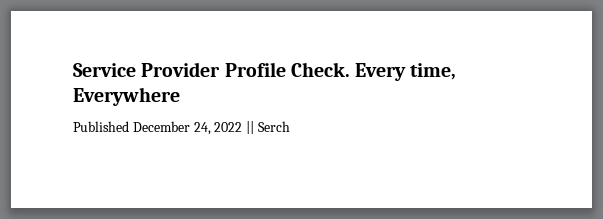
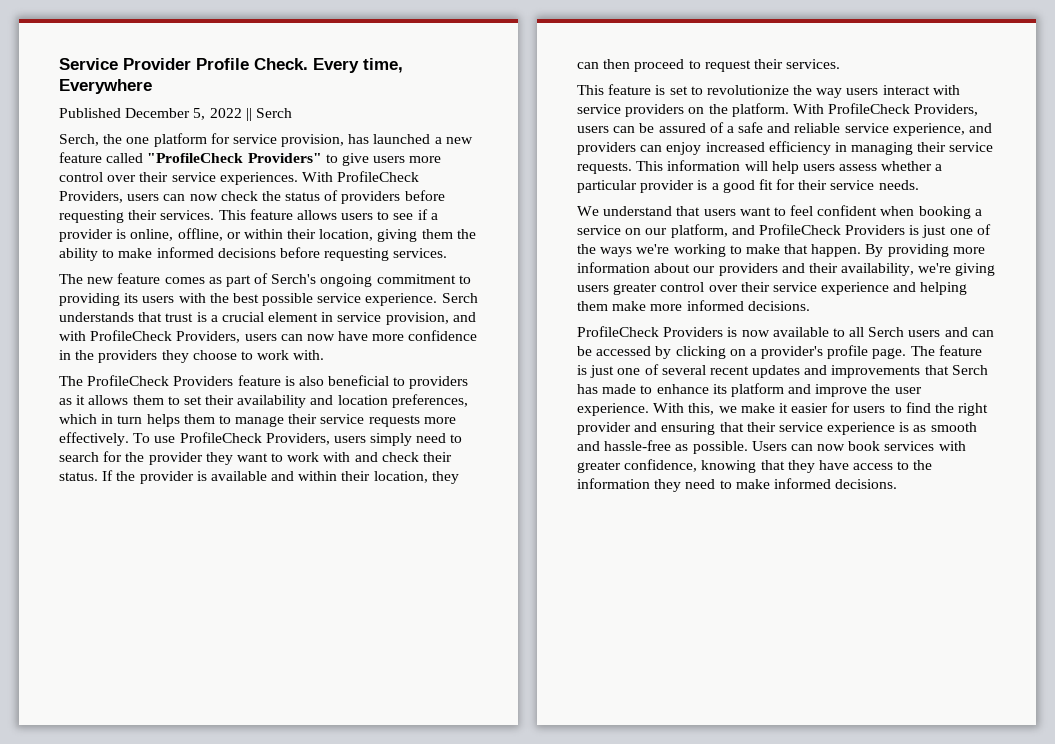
[193,122,211,135] 24, -> [193,108,206,120] 5,
(290, 126) none -> [59,133,473,147] [59,152,442,166] [59,171,420,185] [59,190,445,204] [59,209,438,223] [59,228,476,242] [59,247,448,261] [59,273,471,287] [59,293,478,306] [59,312,476,325] [59,330,478,343] [59,350,325,363] [59,375,469,389] [59,394,468,408] [59,414,456,427] [59,432,463,446] [59,451,453,465] [59,470,459,484] [577,59,841,72] [577,84,960,98] [577,103,979,117] [577,122,993,136] [577,141,994,155] [577,160,943,174] [577,179,919,193] [577,205,982,219] [577,224,991,238] [577,244,985,257] [577,262,996,276] [577,282,968,295] [577,300,810,311] [577,326,994,337] [577,345,982,359] [577,364,988,378] [577,383,922,397] [577,402,989,416] [577,422,977,435] [577,440,966,454] [577,459,933,473] [577,478,898,492] // Serch, the one platform for service provision, has launched a new feature called "ProfileCheck Providers" to give users more control over their service experiences. With ProfileCheck Providers, users can now check the status of providers before requesting their services. This feature allows users to see if a provider is online, offline, or within their location, giving them the ability to make informed decisions before requesting services. // The new feature comes as part of Serch's ongoing commitment to providing its users with the best possible service experience. Serch understands that trust is a crucial element in service provision, and with ProfileCheck Providers, users can now have more confidence in the providers they choose to work with. // The ProfileCheck Providers feature is also beneficial to providers as it allows them to set their availability and location preferences, which in turn helps them to manage their service requests more effectively. To use ProfileCheck Providers, users simply need to search for the provider they want to work with and check their status. If the provider is available and within their location, they can then proceed to request their services. // This feature is set to revolutionize the way users interact with service providers on the platform. With ProfileCheck Providers, users can be assured of a safe and reliable service experience, and providers can enjoy increased efficiency in managing their service requests. This information will help users assess whether a particular provider is a good fit for their service needs. // We understand that users want to feel confident when booking a service on our platform, and ProfileCheck Providers is just one of the ways we're working to make that happen. By providing more information about our providers and their availability, we're giving users greater control over their service experience and helping them make more informed decisions. // ProfileCheck Providers is now available to all Serch users and can be accessed by clicking on a provider's profile page. The feature is just one of several recent updates and improvements that Serch has made to enhance its platform and improve the user experience. With this, we make it easier for users to find the right provider and ensuring that their service experience is as smooth and hassle-free as possible. Users can now book services with greater confidence, knowing that they have access to the information they need to make informed decisions.

